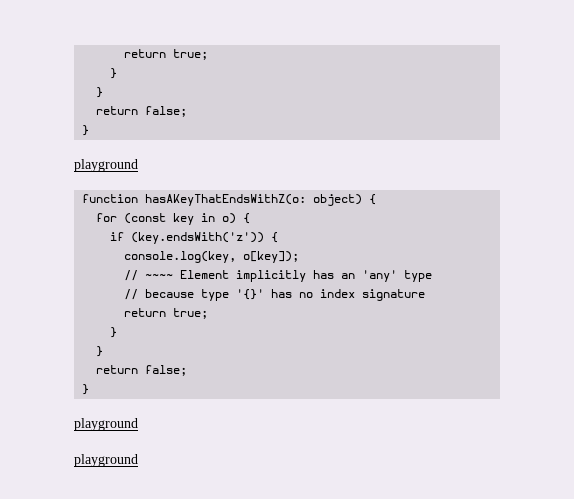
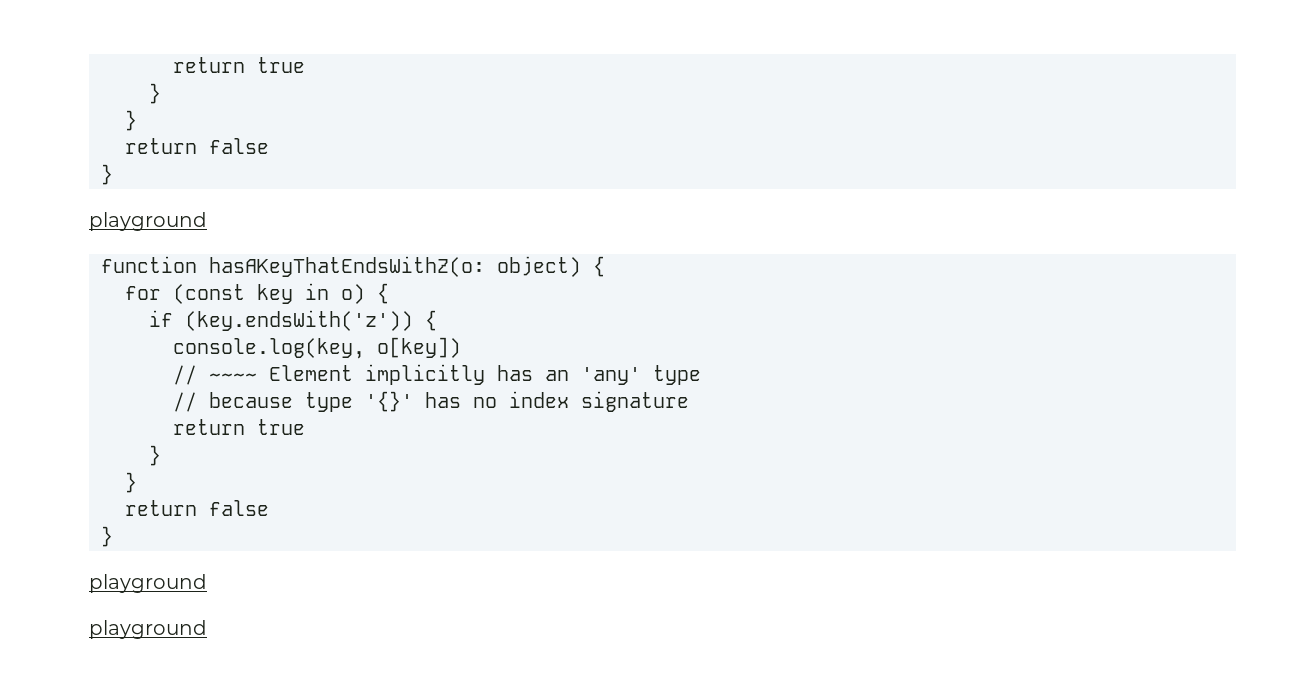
[124,49,209,60] [110,68,118,79] [96,87,104,98] [96,106,188,117] return true; // } // } // return false; -> [173,57,305,73] [149,83,161,104] [125,110,137,131] [125,138,269,154] return true // } // } // return false
[243,251,300,263] o[key]); -> [377,337,461,358] o[key])
[173,308,209,319] [110,327,118,338] [96,346,104,357] [96,365,188,376] true; // } // } // return false; -> [257,419,305,435] [149,445,161,466] [125,472,137,493] [125,500,269,516] true // } // } // return false

